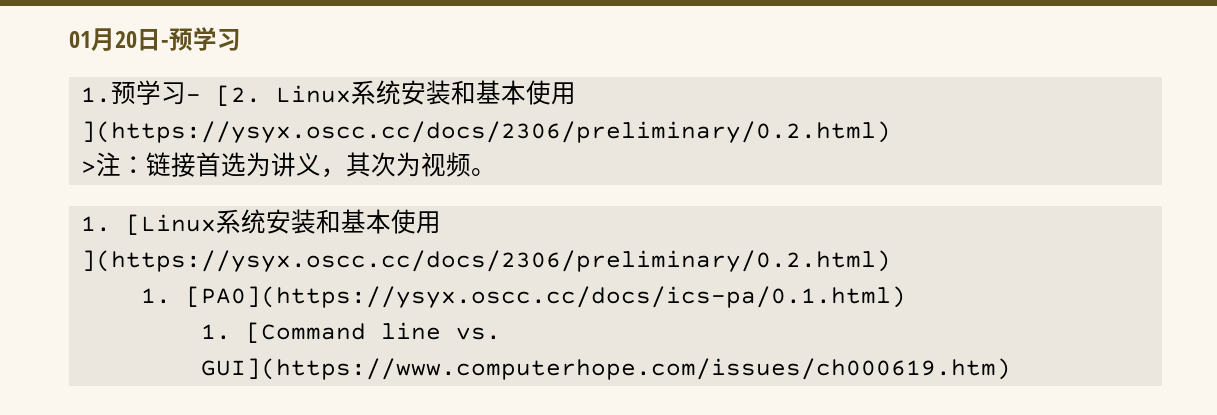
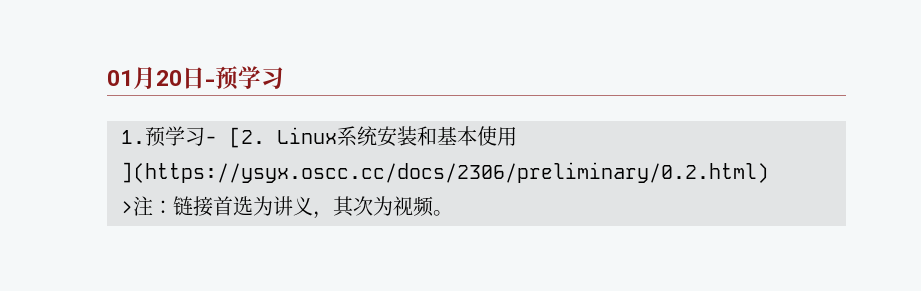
[81,209,441,235] [81,250,891,272] [141,286,906,308] [201,322,501,343] [201,358,1011,380] // 1. [Linux系统安装和基本使用](https://ysyx.oscc.cc/docs/2306/preliminary/0.2.html) // 1. [PA0](https://ysyx.oscc.cc/docs/ics-pa/0.1.html) // 1. [Command line vs. GUI](https://www.computerhope.com/issues/ch000619.htm) -> (453, 213) none

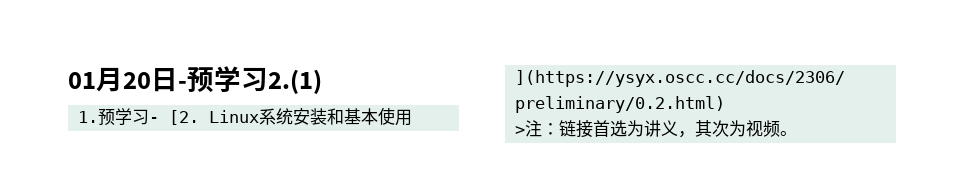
(284, 78) none -> [268,69,322,94] 2.(1)

